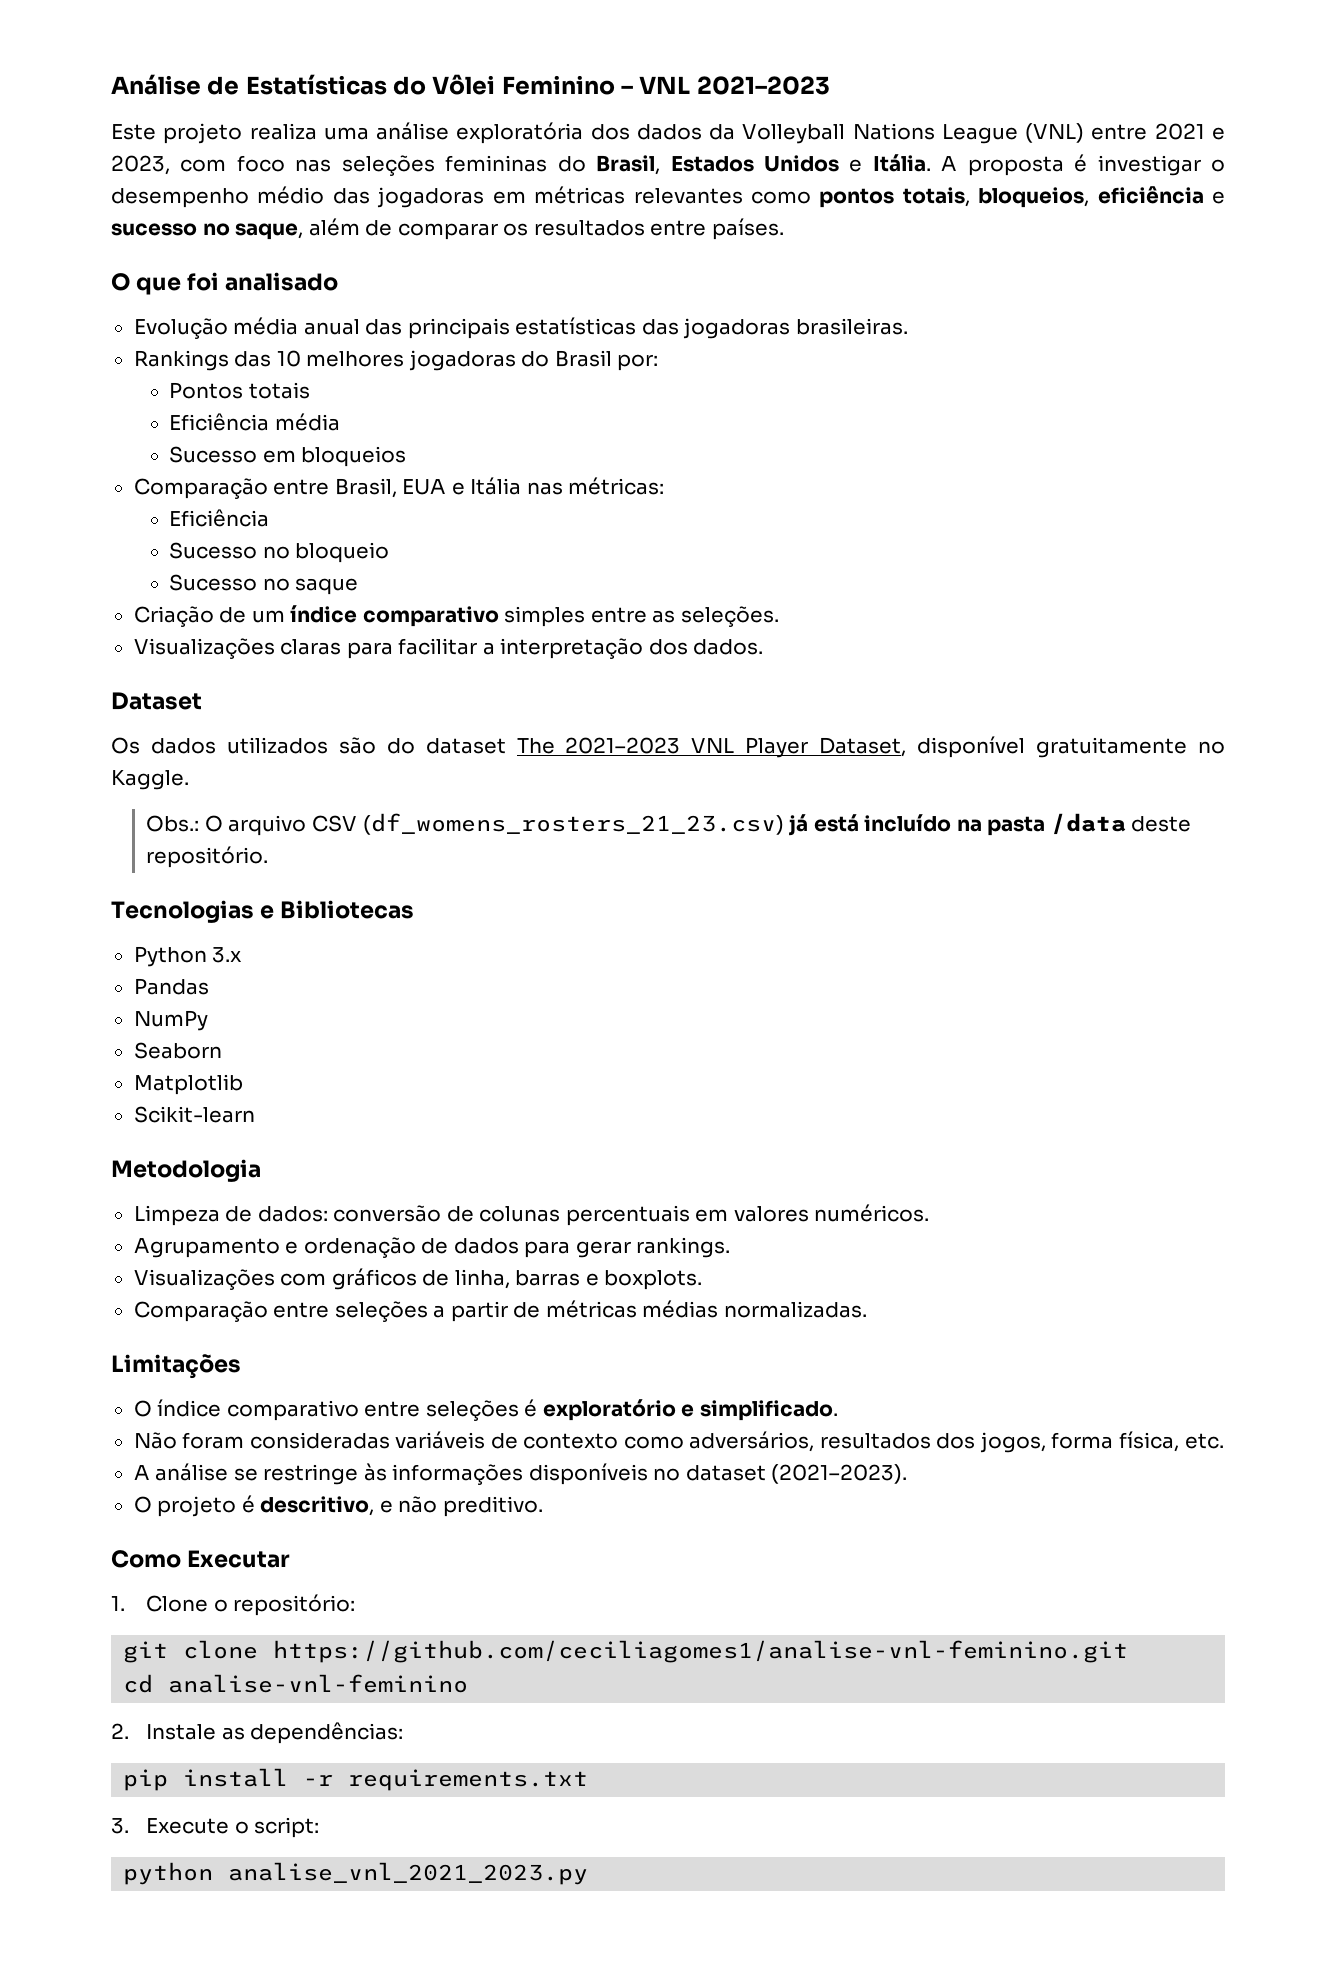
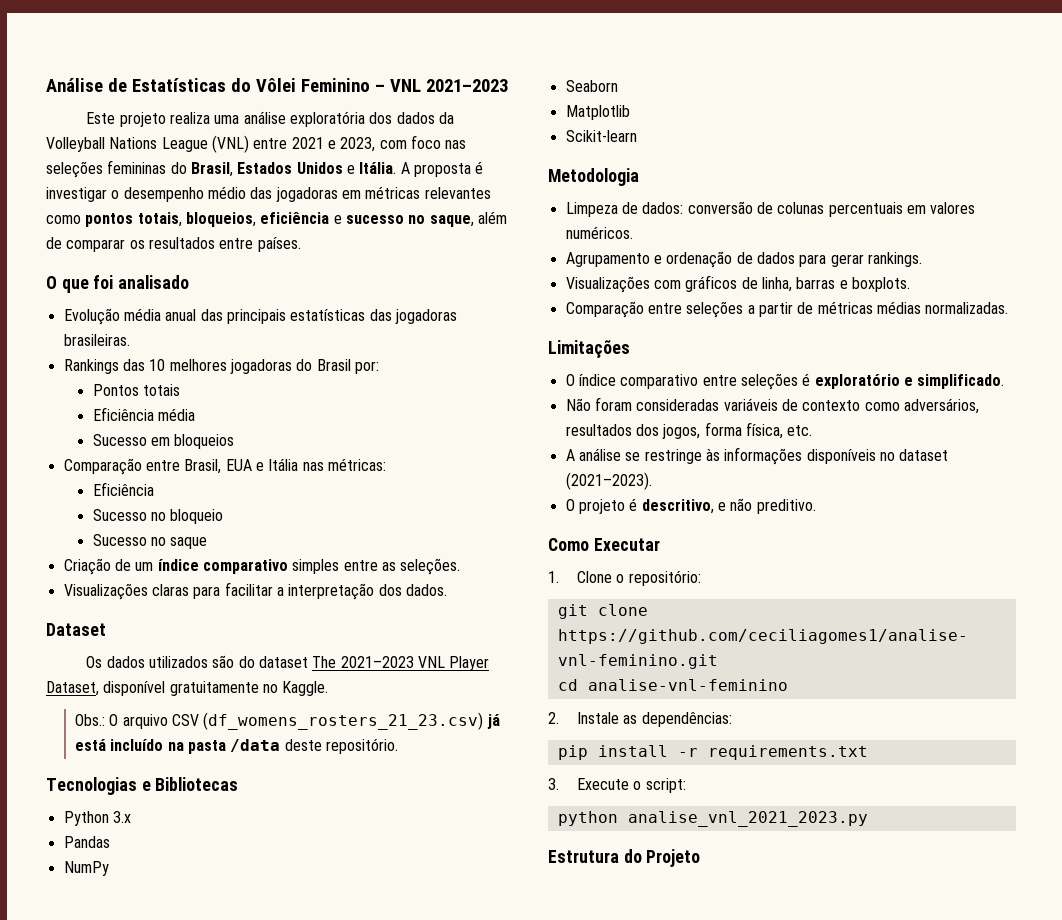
(589, 1873) none -> [548,849,701,867] // Estrutura do Projeto

